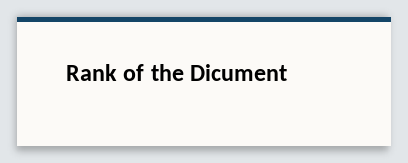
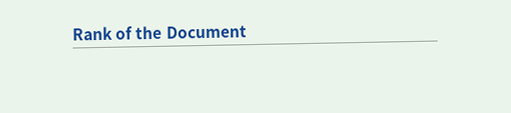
[190,64,288,81] Dicument -> [165,25,247,39] Document

